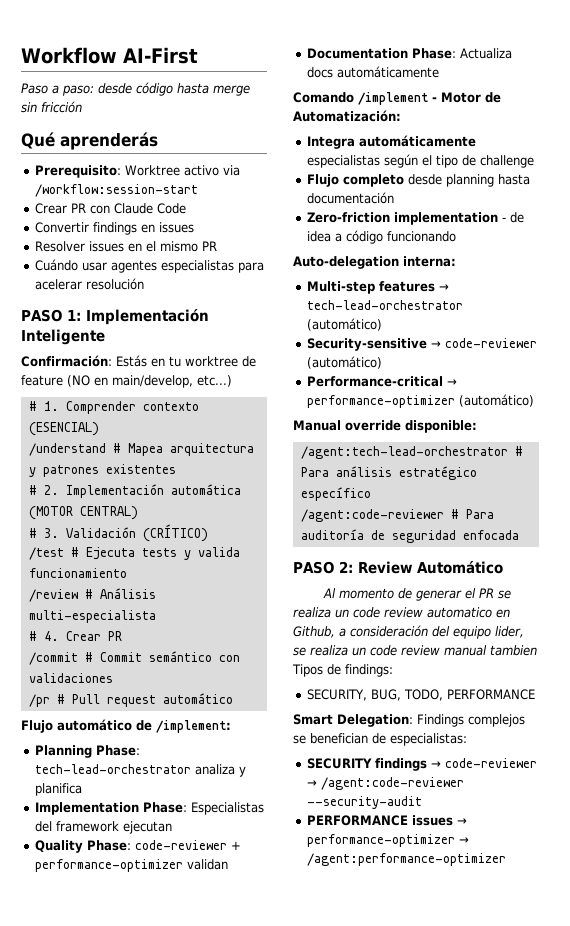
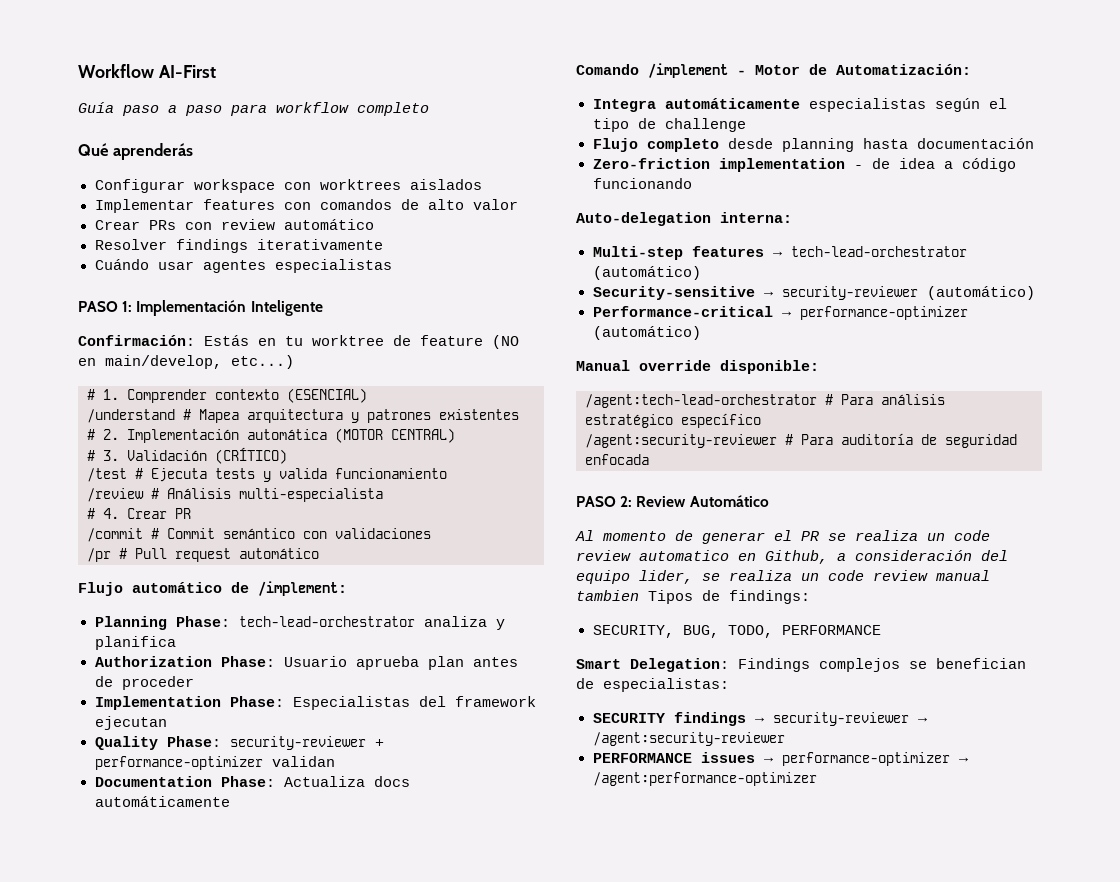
[21,82,250,96] [21,101,82,113] [21,132,158,150] [34,165,240,178] [34,184,198,197] [34,203,186,214] [34,222,194,235] [34,241,217,252] Paso a paso: desde código hasta merge sin fricción // Qué aprenderás // Prerequisito: Worktree activo via /workflow:session-start // Crear PR con Claude Code // Convertir findings en issues // Resolver issues en el mismo PR -> [78,102,429,116] [78,143,194,160] [94,179,482,193] [94,199,518,213] [94,219,374,230] [94,239,383,253] Guía paso a paso para workflow completo // Qué aprenderás // Configurar workspace con worktrees aislados // Implementar features con comandos de alto valor // Crear PRs con review automático // Resolver findings iterativamente
[237,262,264,273] [34,278,144,290] para acelerar resolución -> (392, 266) none
(82, 789) none -> [94,656,518,670] [94,676,194,690] // Authorization Phase: Usuario aprueba plan antes de proceder
[134,840,227,850] code-reviewer -> [229,736,366,750] security-reviewer
[444,338,537,348] code-reviewer -> [781,286,918,300] security-reviewer
[300,509,444,522] /agent:code-reviewer -> [585,434,777,448] /agent:security-reviewer
[444,758,537,768] [306,777,464,790] [306,796,422,809] code-reviewer → /agent:code-reviewer --security-audit -> [772,712,927,726] [592,732,785,746] security-reviewer → /agent:security-reviewer

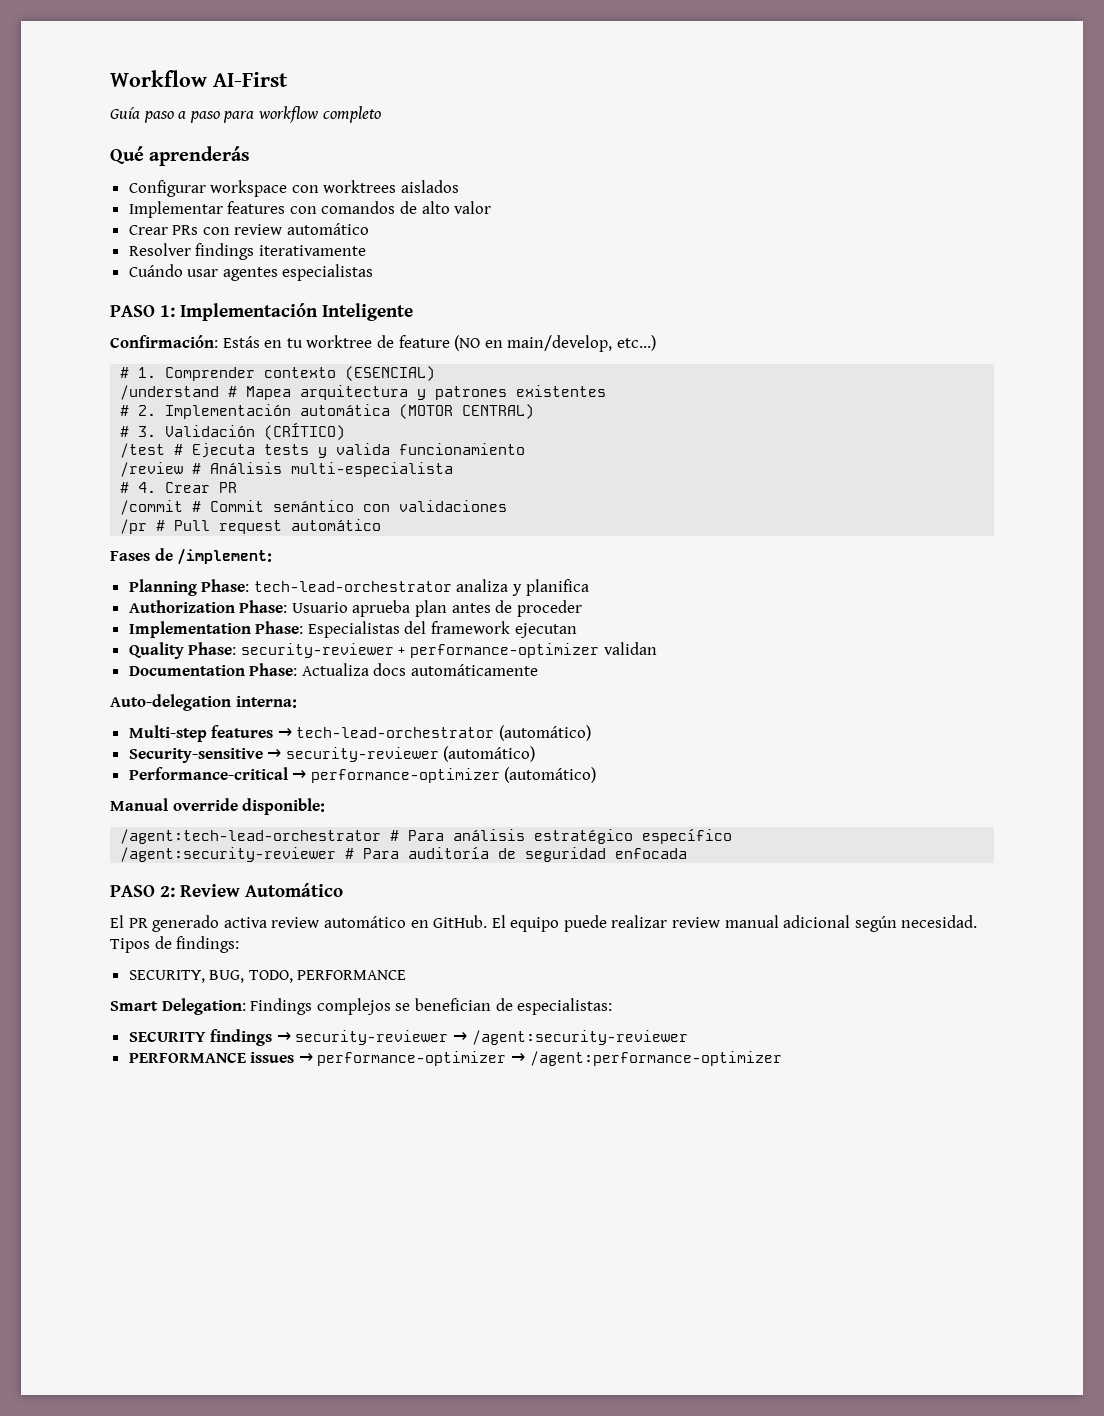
[78,582,222,596] Flujo automático -> [110,551,150,561] Fases
[576,63,971,78] [592,98,1007,112] [592,118,746,132] [592,138,1034,152] [592,158,1016,172] [592,178,692,189] // Comando /implement - Motor de Automatización: // Integra automáticamente especialistas según el tipo de challenge // Flujo completo desde planning hasta documentación // Zero-friction implementation - de idea a código funcionando -> (539, 670) none
[575,530,990,544] [576,550,1008,564] [576,570,990,584] [576,590,639,601] Al momento de generar el PR se realiza un code review automatico en Github, a consideración del equipo lider, se realiza un code review manual tambien -> [110,915,978,932] El PR generado activa review automático en GitHub. El equipo puede realizar review manual adicional según necesidad.

